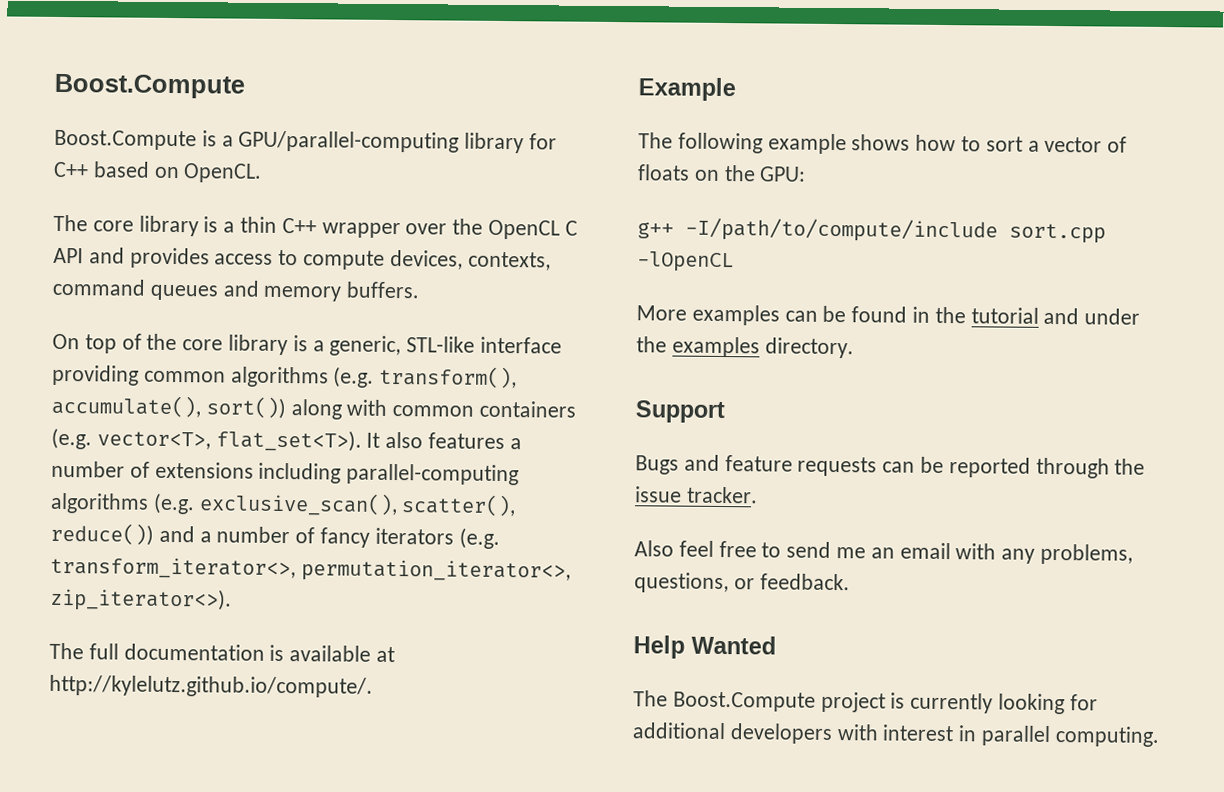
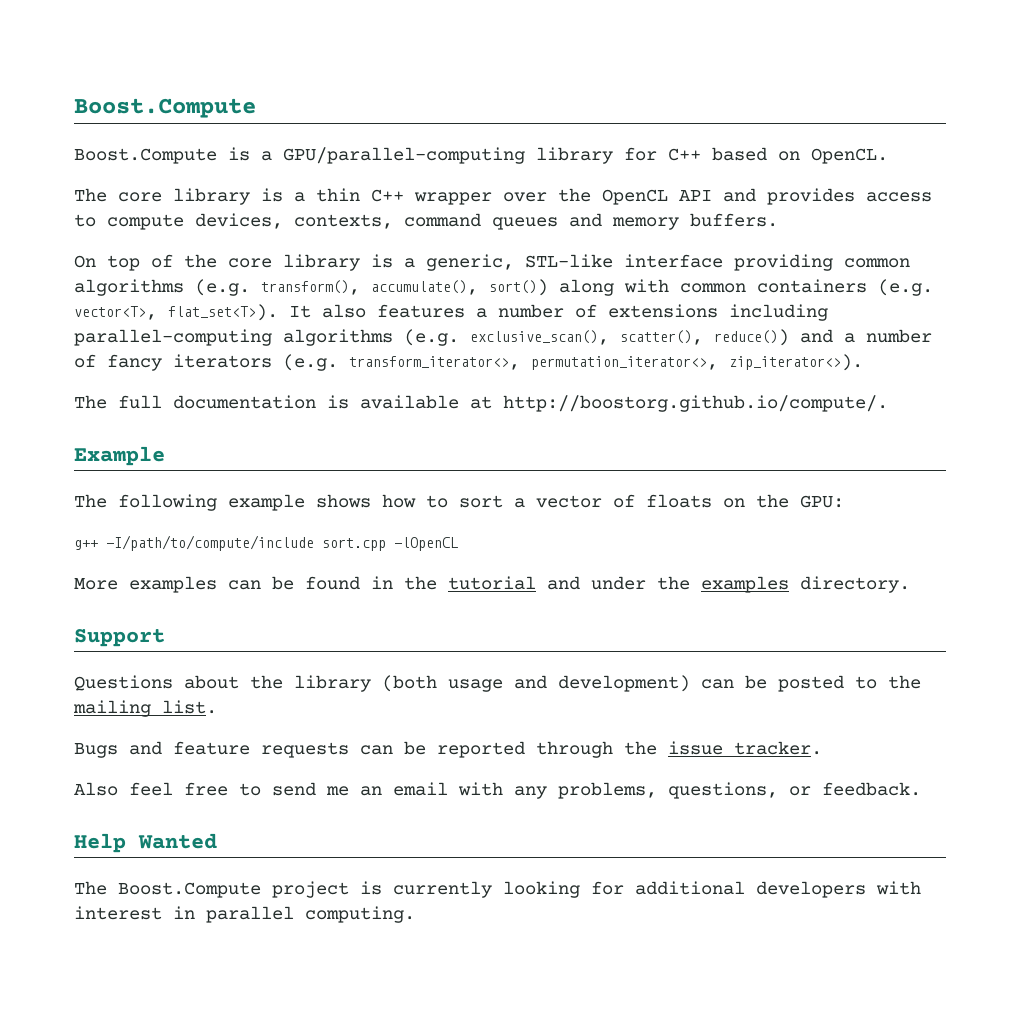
[564,220,578,236] C -> (668, 197) none
[49,674,373,698] http://kylelutz.github.io/compute/. -> [503,395,888,412] http://boostorg.github.io/compute/.
(725, 412) none -> [74,675,921,692] [73,700,217,717] // Questions about the library (both usage and development) can be posted to the mailing list.

